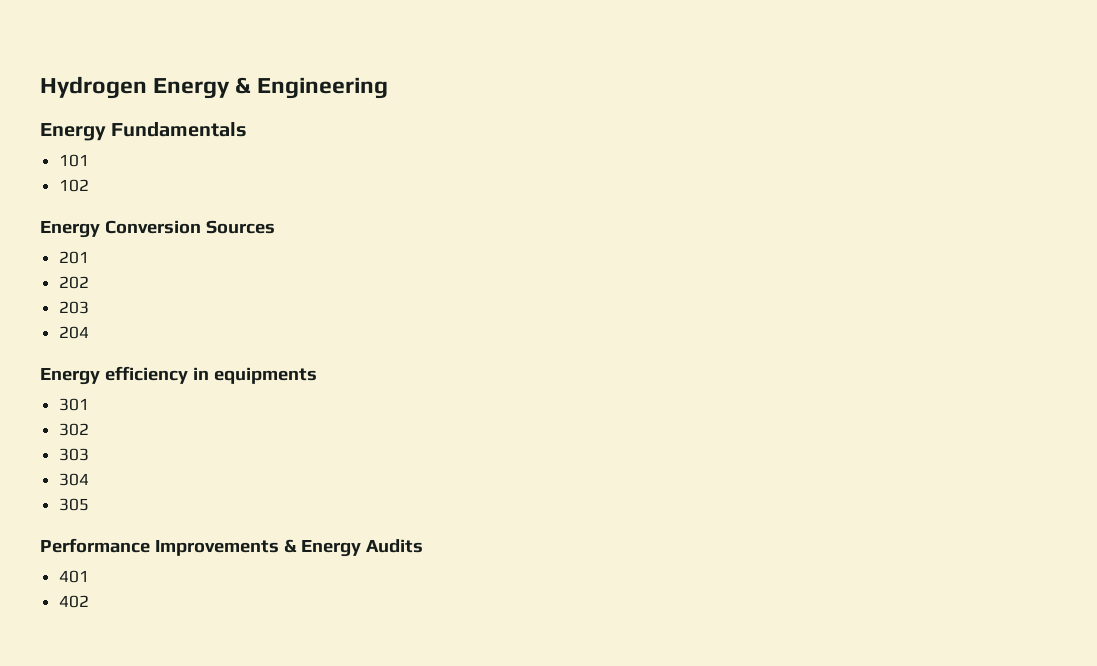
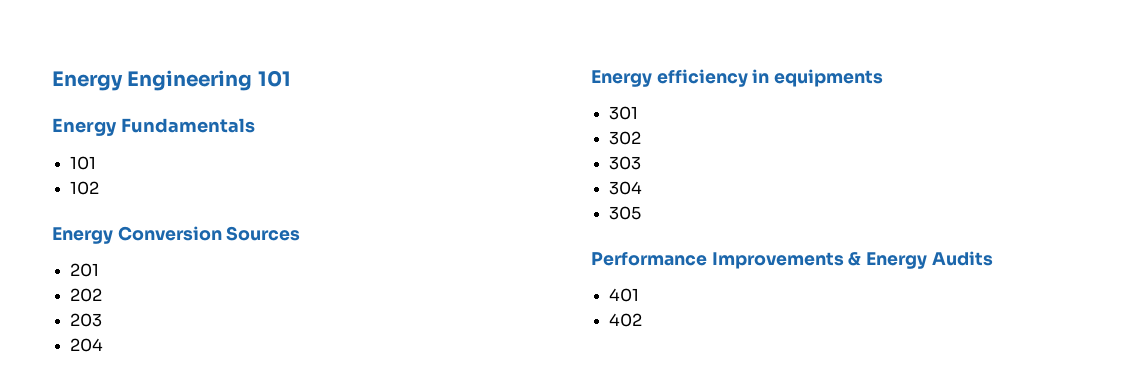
[40,76,252,99] Hydrogen Energy & -> [52,71,123,91] Energy
(388, 88) none -> [257,70,291,87] 101

